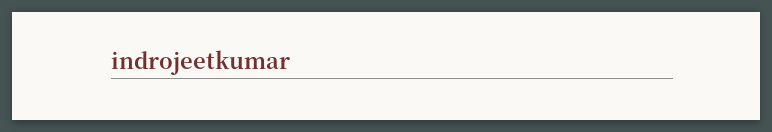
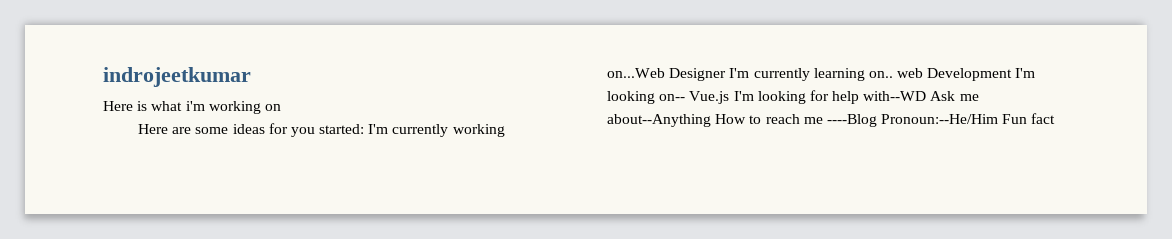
(290, 62) none -> [103,101,281,114] [137,123,505,137] [607,68,1036,81] [607,90,979,104] [607,113,1056,127] // Here is what i'm working on // Here are some ideas for you started: I'm currently working on...Web Designer I'm currently learning on.. web Development I'm looking on-- Vue.js I'm looking for help with--WD Ask me about--Anything How to reach me ----Blog Pronoun:--He/Him Fun fact

